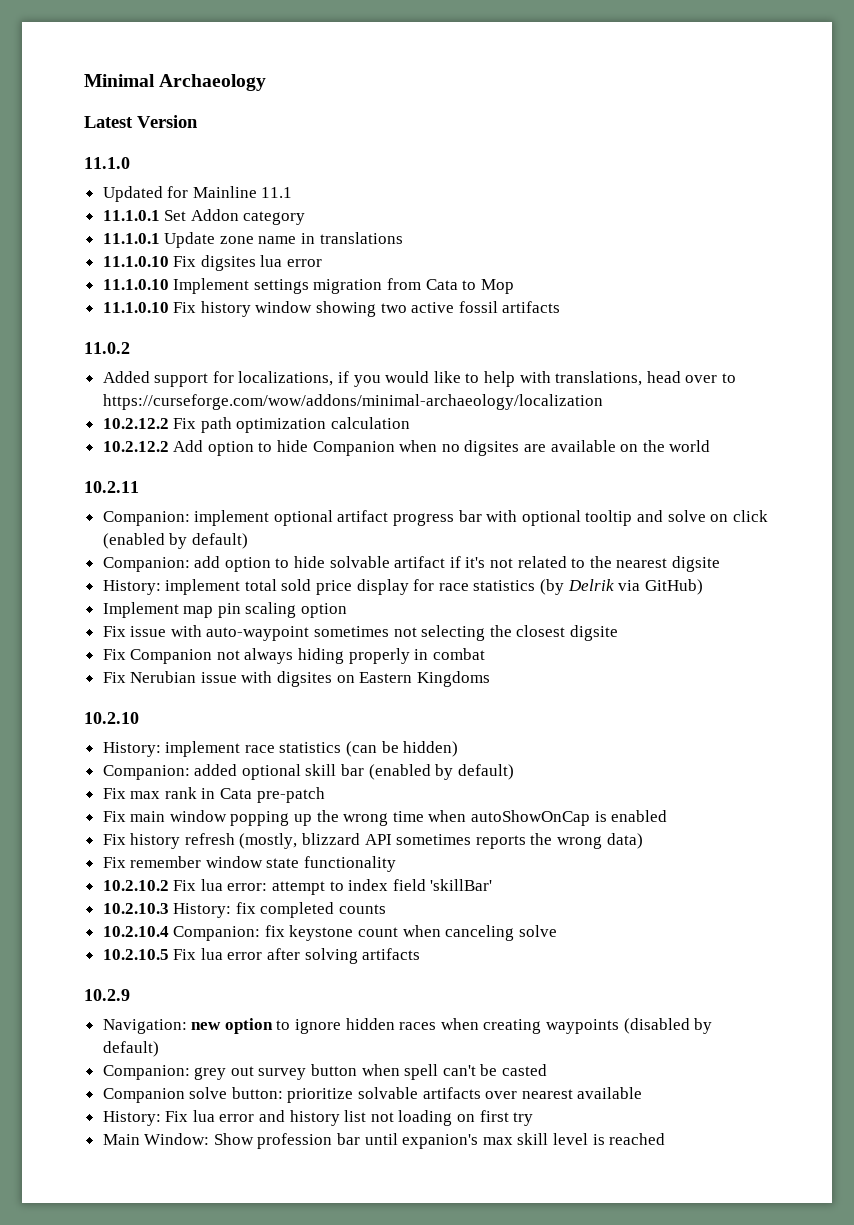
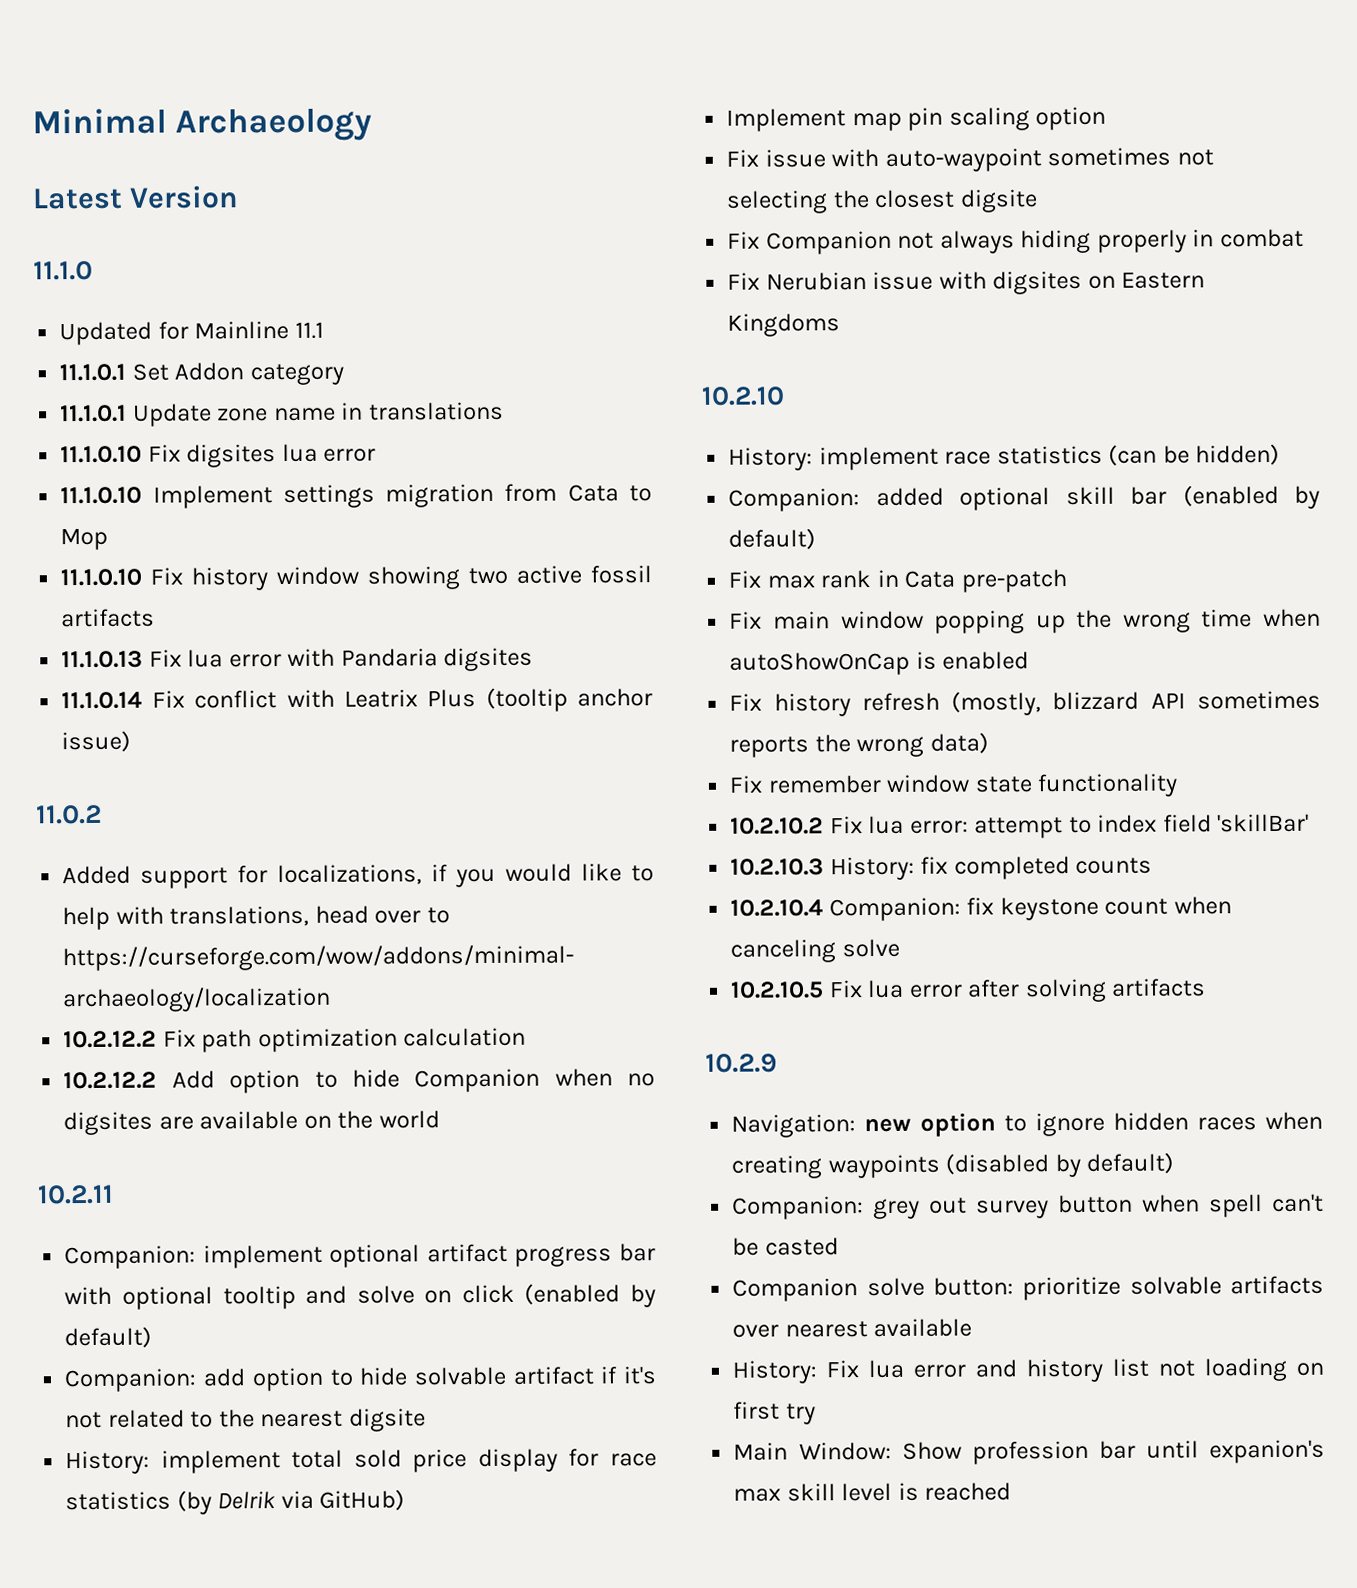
(561, 307) none -> [61,647,534,672] [61,687,653,712] [61,730,132,753] // 11.1.0.13 Fix lua error with Pandaria digsites // 11.1.0.14 Fix conflict with Leatrix Plus (tooltip anchor issue)

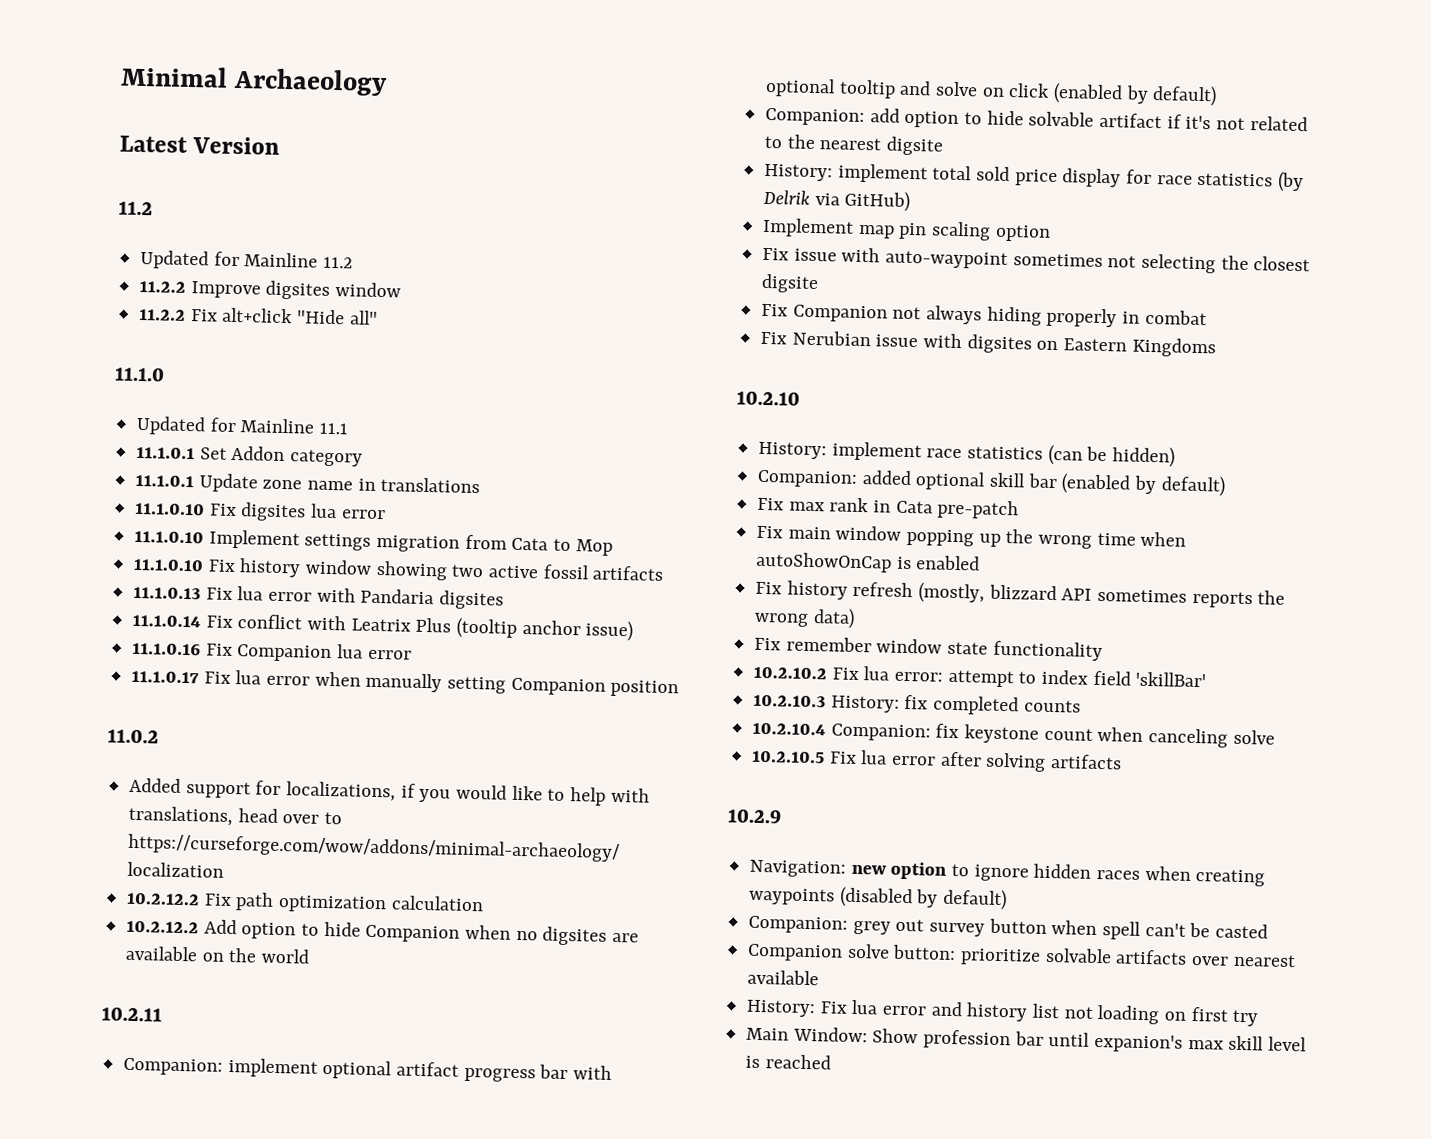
(240, 197) none -> [118,201,153,216] [140,249,354,270] [139,280,402,300] [139,307,378,325] // 11.2 // Updated for Mainline 11.2 // 11.2.2 Improve digsites window // 11.2.2 Fix alt+click "Hide all"
(132, 741) none -> [132,642,412,663] [131,670,680,698] // 11.1.0.16 Fix Companion lua error // 11.1.0.17 Fix lua error when manually setting Companion position

